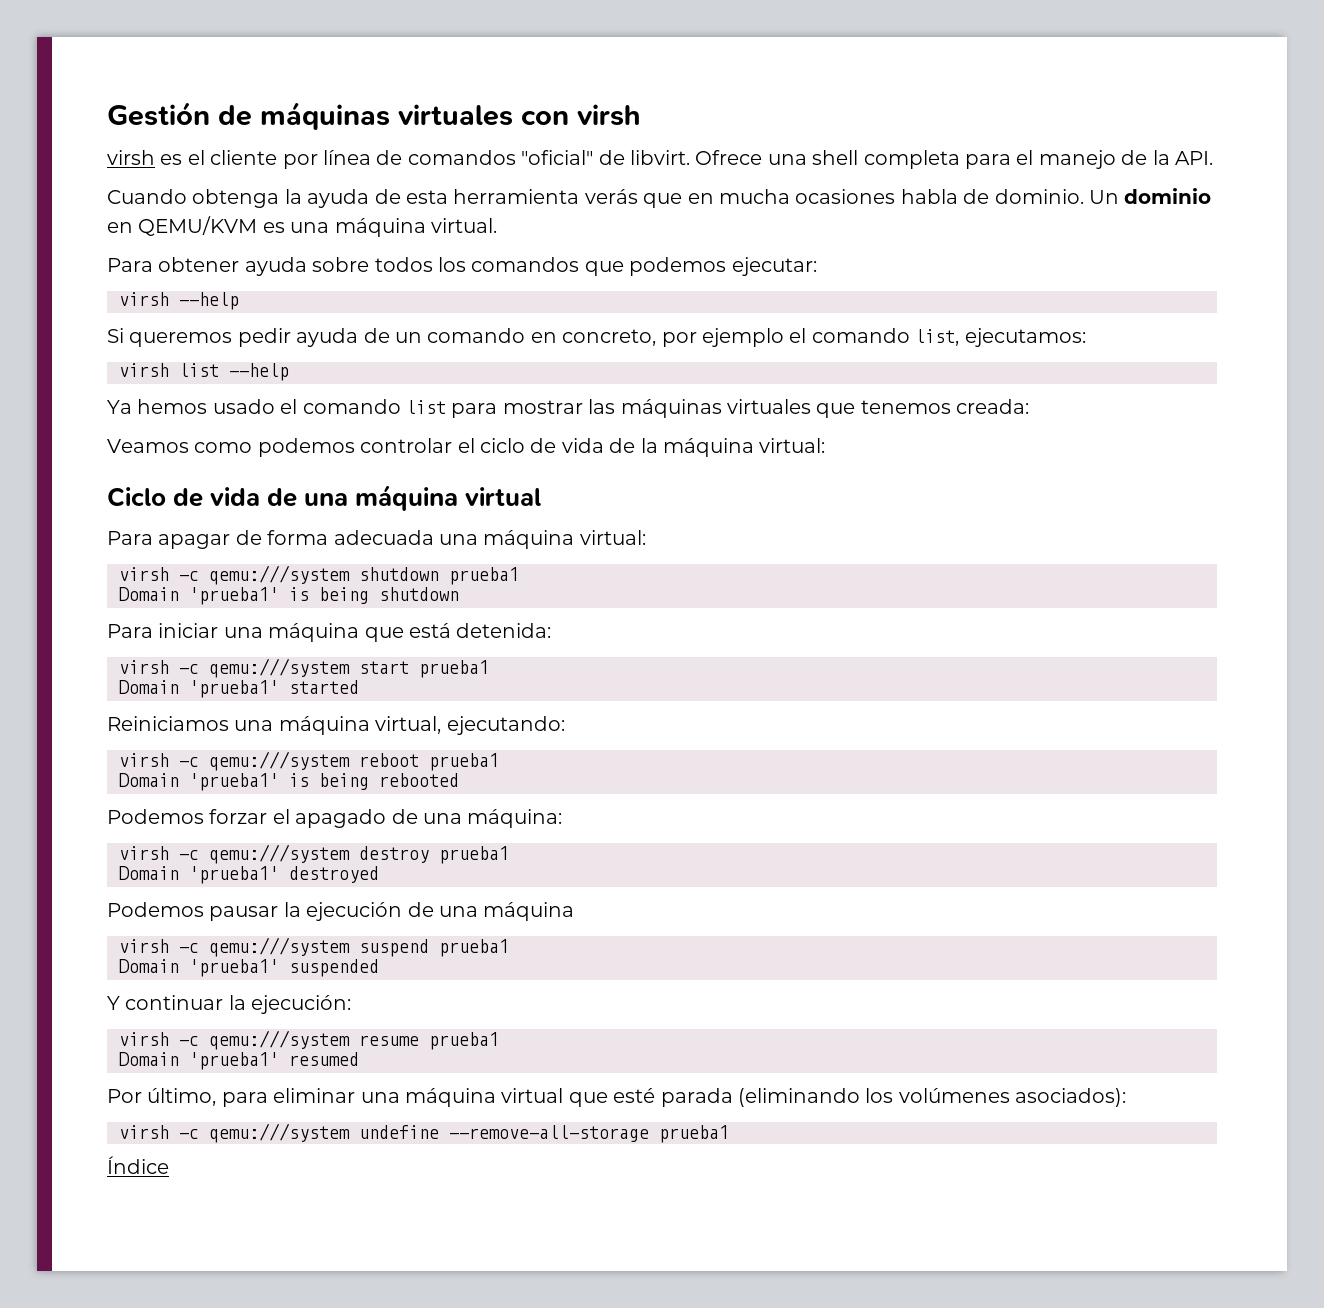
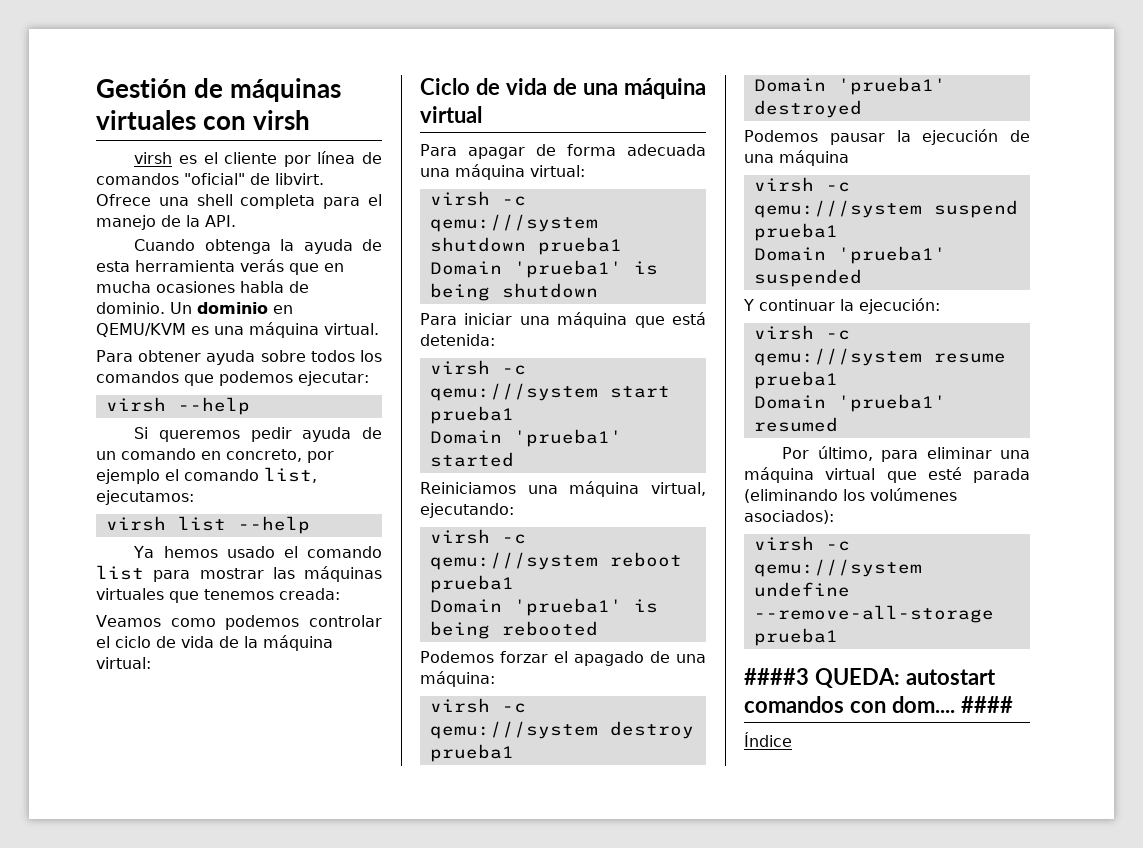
(729, 1134) none -> [744,668,996,688] [744,696,1013,713] // ####3 QUEDA: autostart comandos con dom.... ####

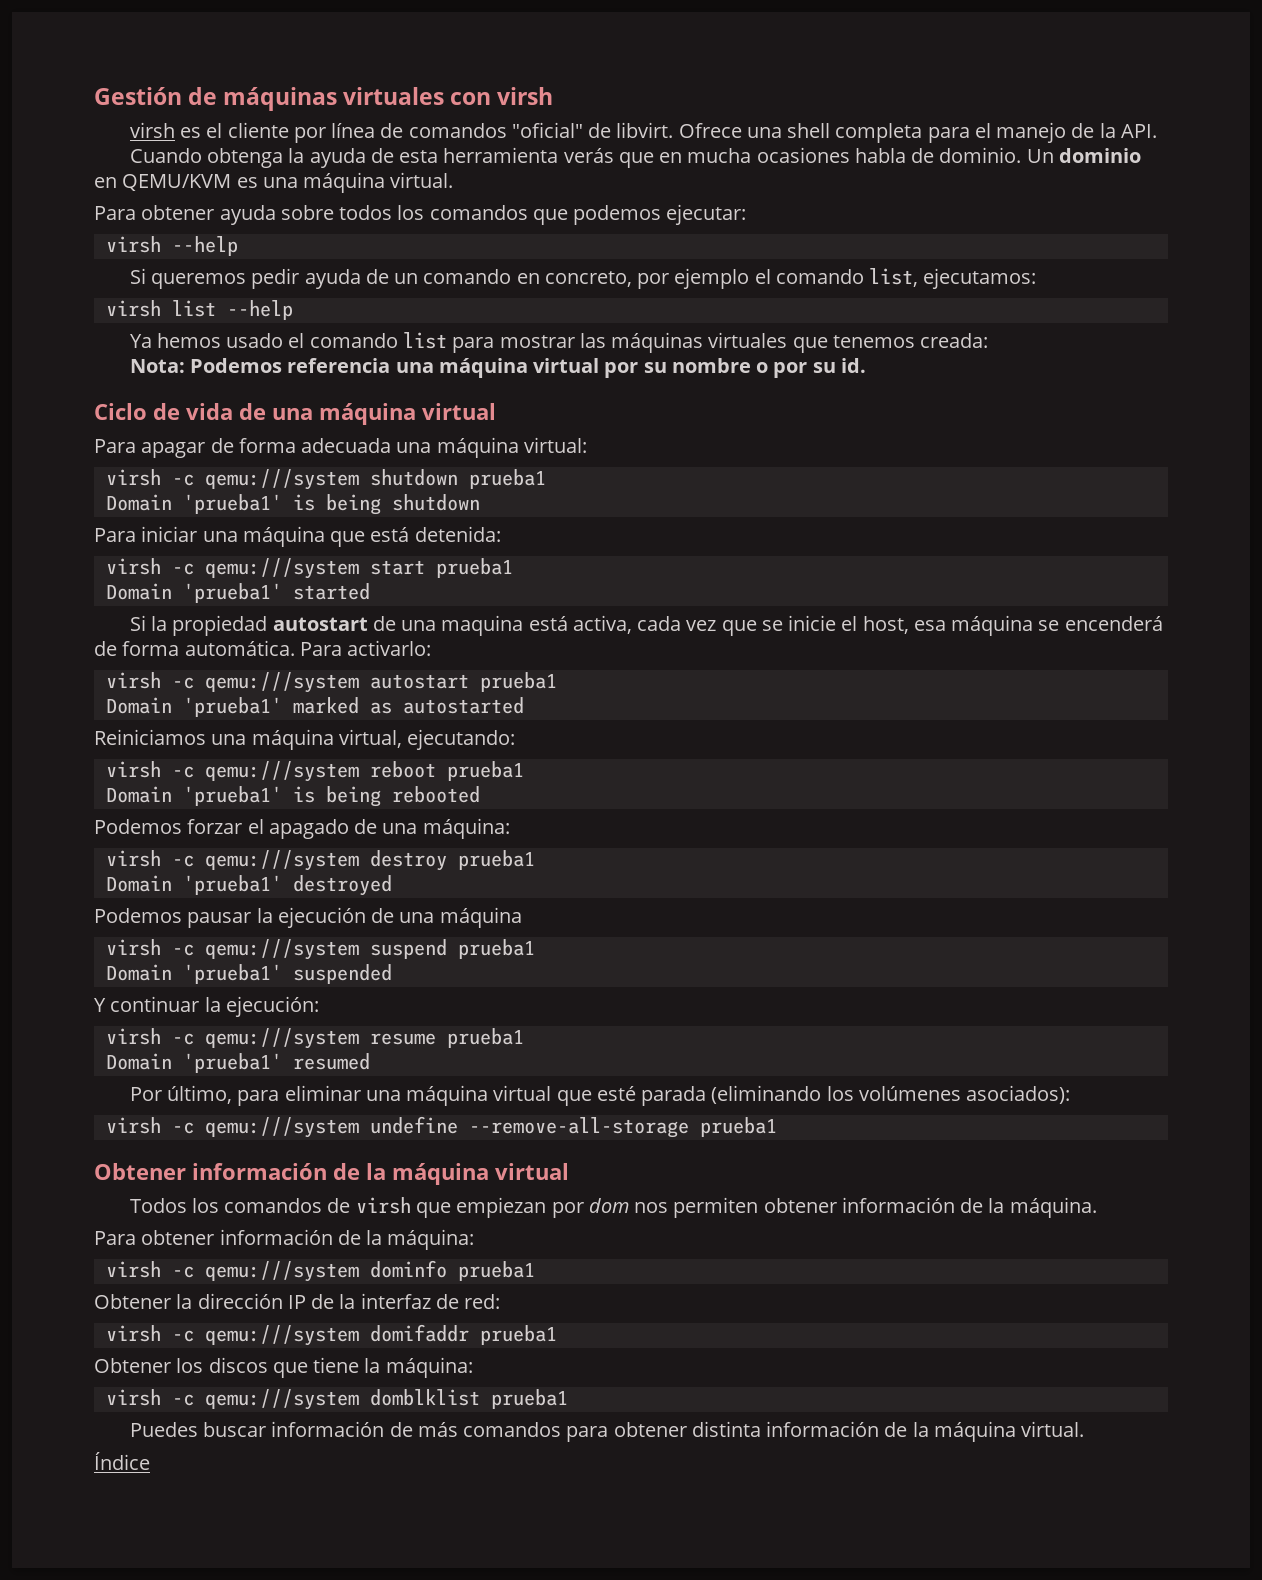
[96,615,382,630] [96,635,333,651] [96,657,151,669] Veamos como podemos controlar el ciclo de vida de la máquina virtual: -> [129,358,866,378] Nota: Podemos referencia una máquina virtual por su nombre o por su id.
(514, 459) none -> [129,615,1163,636] [94,640,432,656] [105,672,557,693] [105,697,524,717] // Si la propiedad autostart de una maquina está activa, cada vez que se inicie el host, esa máquina se encenderá de forma automática. Para activarlo: // virsh -c qemu:///system autostart prueba1 // Domain 'prueba1' marked as autostarted
[744,668,996,688] [744,696,1013,713] ####3 QUEDA: autostart comandos con dom.... #### -> [94,1163,569,1185] [129,1197,1097,1218] [94,1229,475,1250] [105,1260,535,1282] [94,1293,501,1309] [105,1324,557,1346] [94,1357,473,1378] [105,1389,568,1410] [129,1421,1085,1442] Obtener información de la máquina virtual // Todos los comandos de virsh que empiezan por dom nos permiten obtener información de la máquina. // Para obtener información de la máquina: // virsh -c qemu:///system dominfo prueba1 // Obtener la dirección IP de la interfaz de red: // virsh -c qemu:///system domifaddr prueba1 // Obtener los discos que tiene la máquina: // virsh -c qemu:///system domblklist prueba1 // Puedes buscar información de más comandos para obtener distinta información de la máquina virtual.

